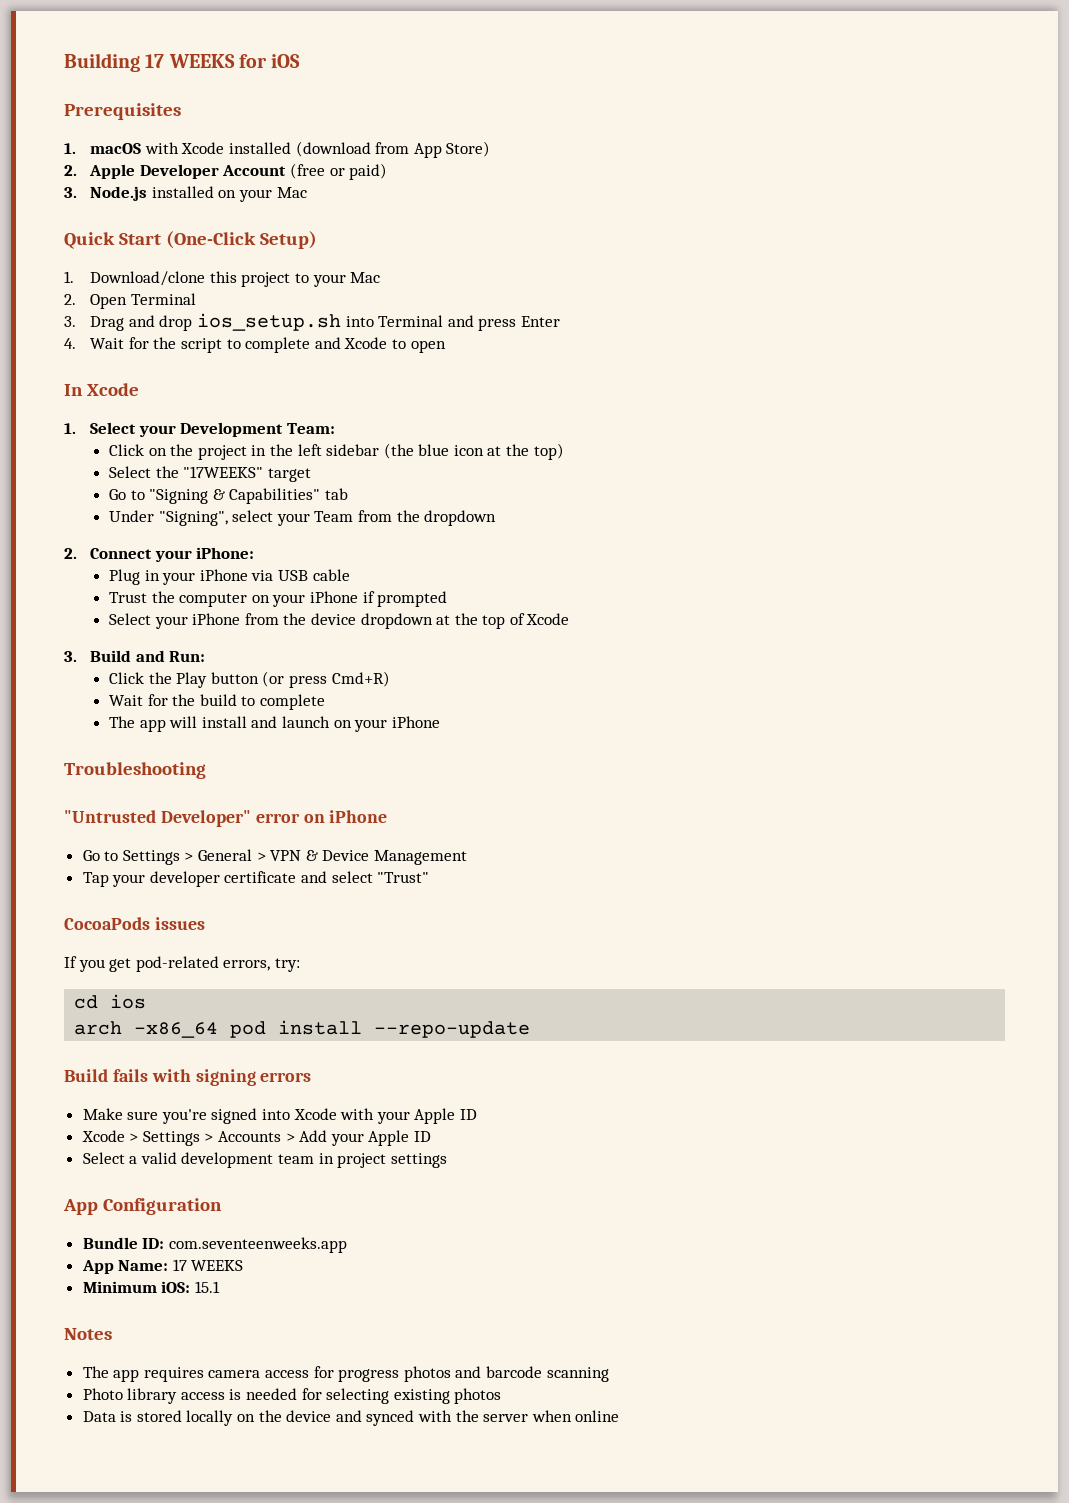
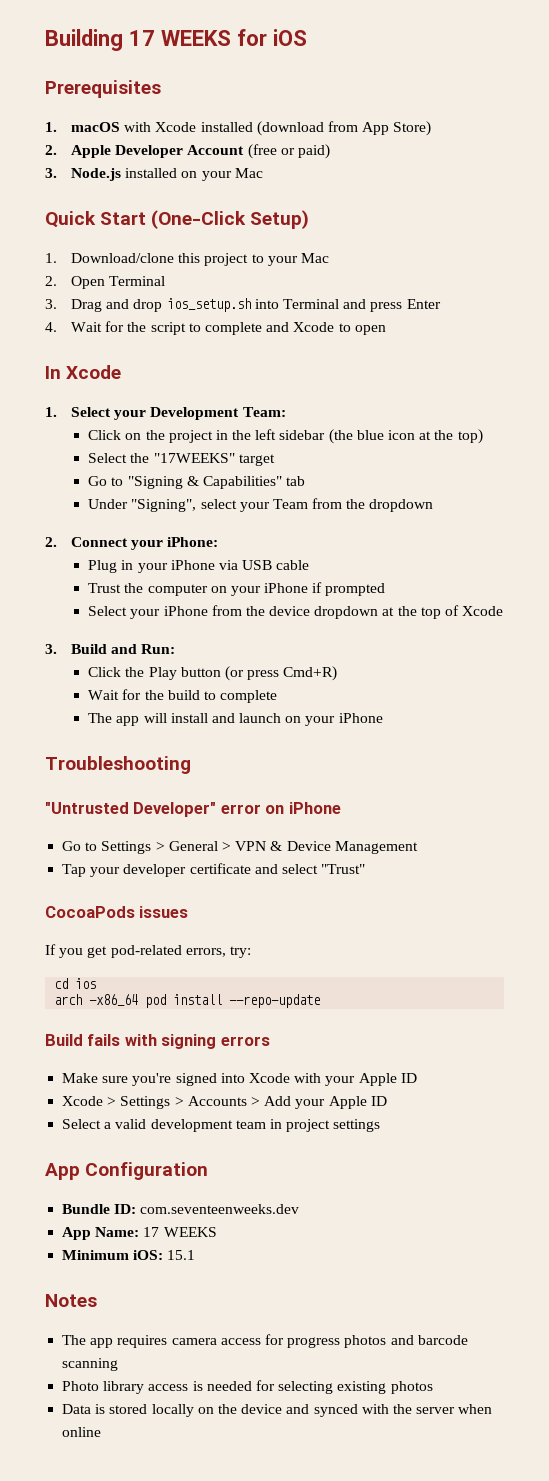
[168,1237,347,1253] com.seventeenweeks.app -> [140,1204,300,1214] com.seventeenweeks.dev

